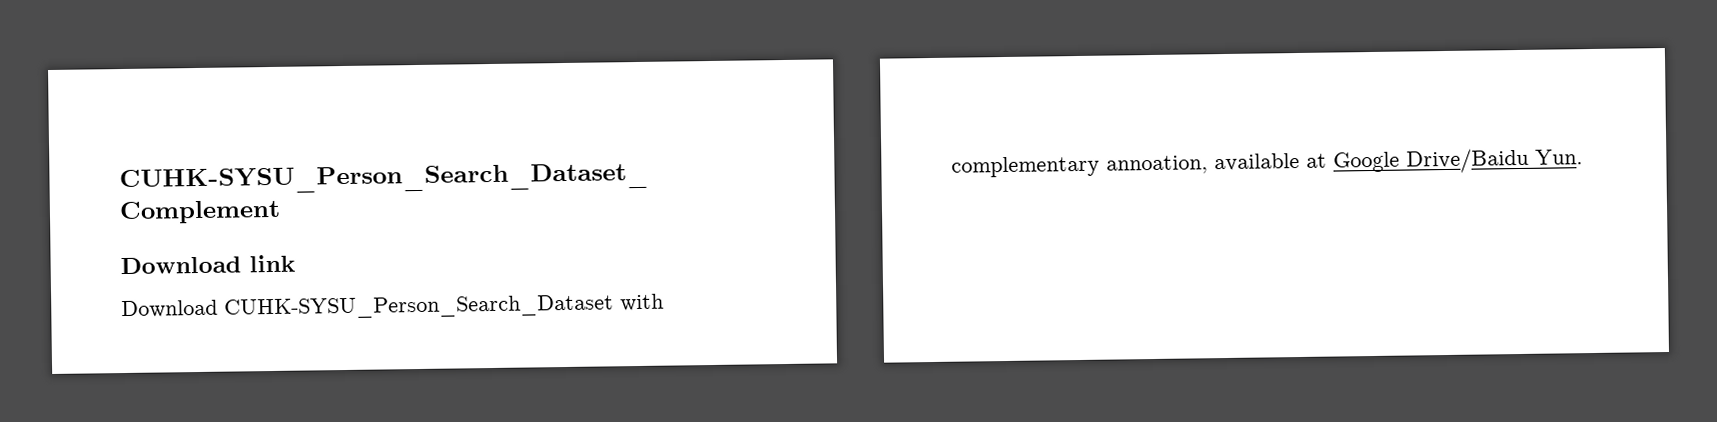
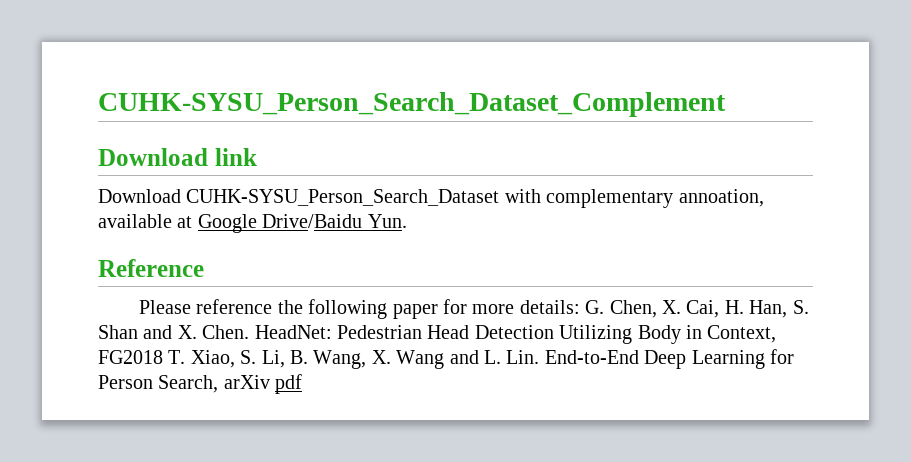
(1583, 157) none -> [98,259,204,277] [139,299,809,319] [98,325,777,344] [98,349,794,369] [98,374,303,394] // Reference // Please reference the following paper for more details: G. Chen, X. Cai, H. Han, S. Shan and X. Chen. HeadNet: Pedestrian Head Detection Utilizing Body in Context, FG2018 T. Xiao, S. Li, B. Wang, X. Wang and L. Lin. End-to-End Deep Learning for Person Search, arXiv pdf

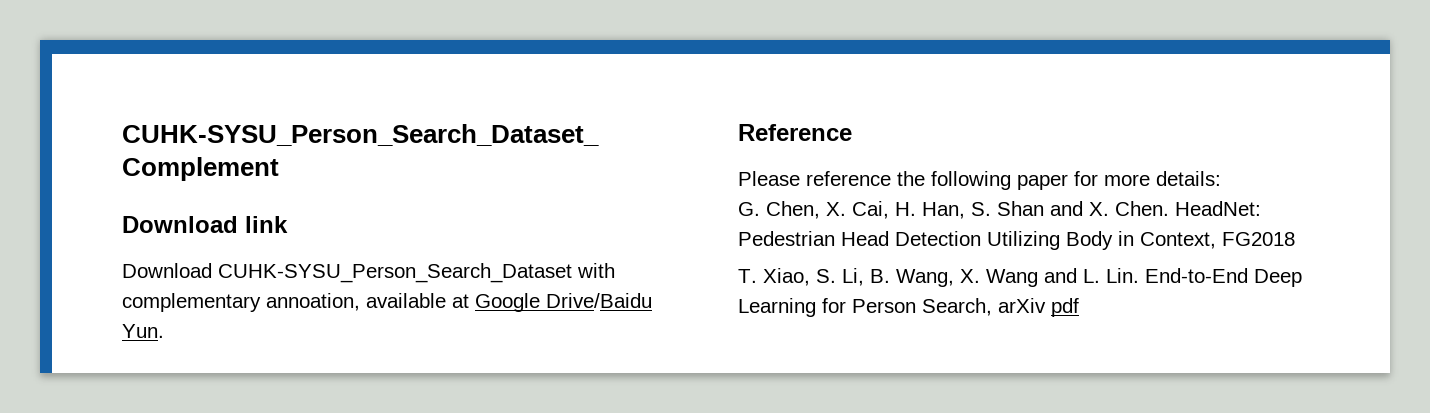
(580, 307) none -> (1221, 178) //
(163, 357) none -> (1295, 239) //

